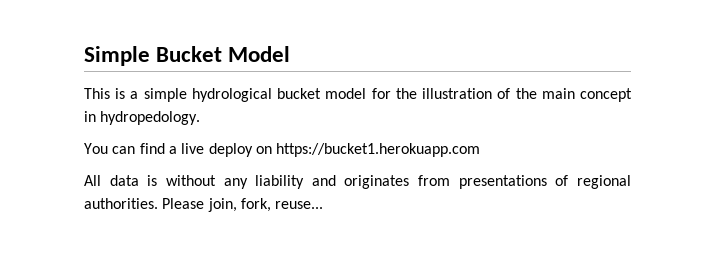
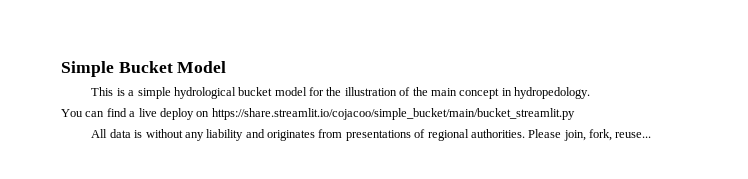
[276,143,481,157] https://bucket1.herokuapp.com -> [211,108,575,120] https://share.streamlit.io/cojacoo/simple_bucket/main/bucket_streamlit.py

